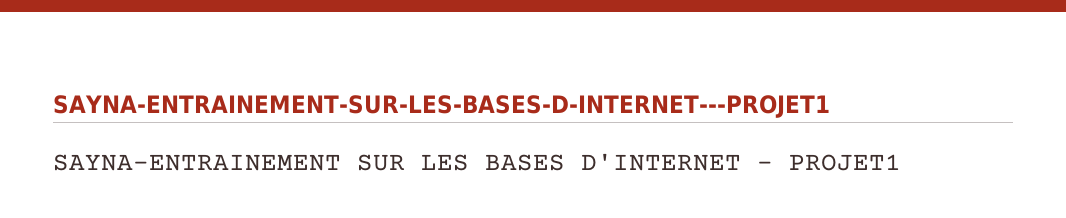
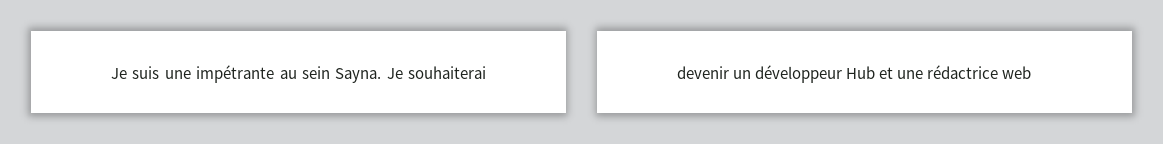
[53,95,830,118] [53,153,901,171] SAYNA-ENTRAINEMENT-SUR-LES-BASES-D-INTERNET---PROJET1 // SAYNA-ENTRAINEMENT SUR LES BASES D'INTERNET - PROJET1 -> [111,65,1032,83] Je suis une impétrante au sein Sayna. Je souhaiterai devenir un développeur Hub et une rédactrice web

